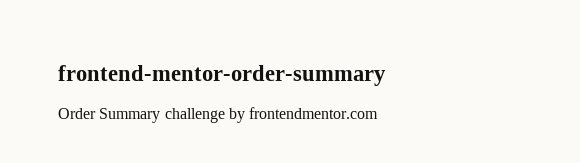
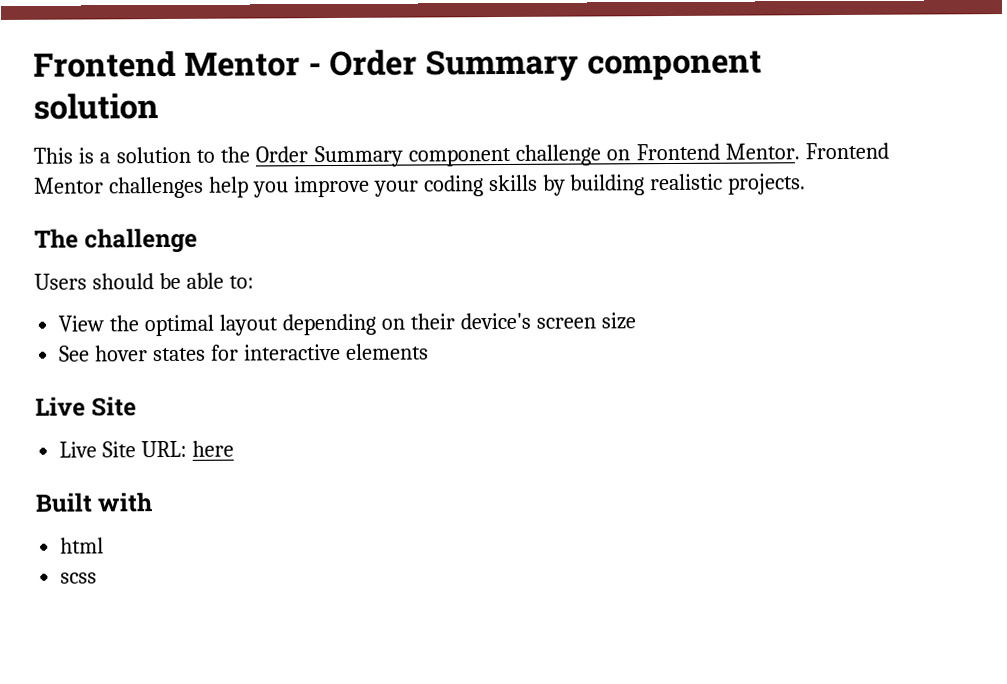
[58,65,386,86] [58,107,379,123] frontend-mentor-order-summary // Order Summary challenge by frontendmentor.com -> [33,49,762,82] [33,93,159,120] [33,142,890,168] [34,173,807,199] [34,227,199,254] [34,272,254,290] [58,312,636,337] [59,343,429,362] [35,396,138,417] [59,440,235,458] [35,492,154,513] [60,537,105,554] [60,572,98,584] Frontend Mentor - Order Summary component solution // This is a solution to the Order Summary component challenge on Frontend Mentor. Frontend Mentor challenges help you improve your coding skills by building realistic projects. // The challenge // Users should be able to: // View the optimal layout depending on their device's screen size // See hover states for interactive elements // Live Site // Live Site URL: here // Built with // html // scss

